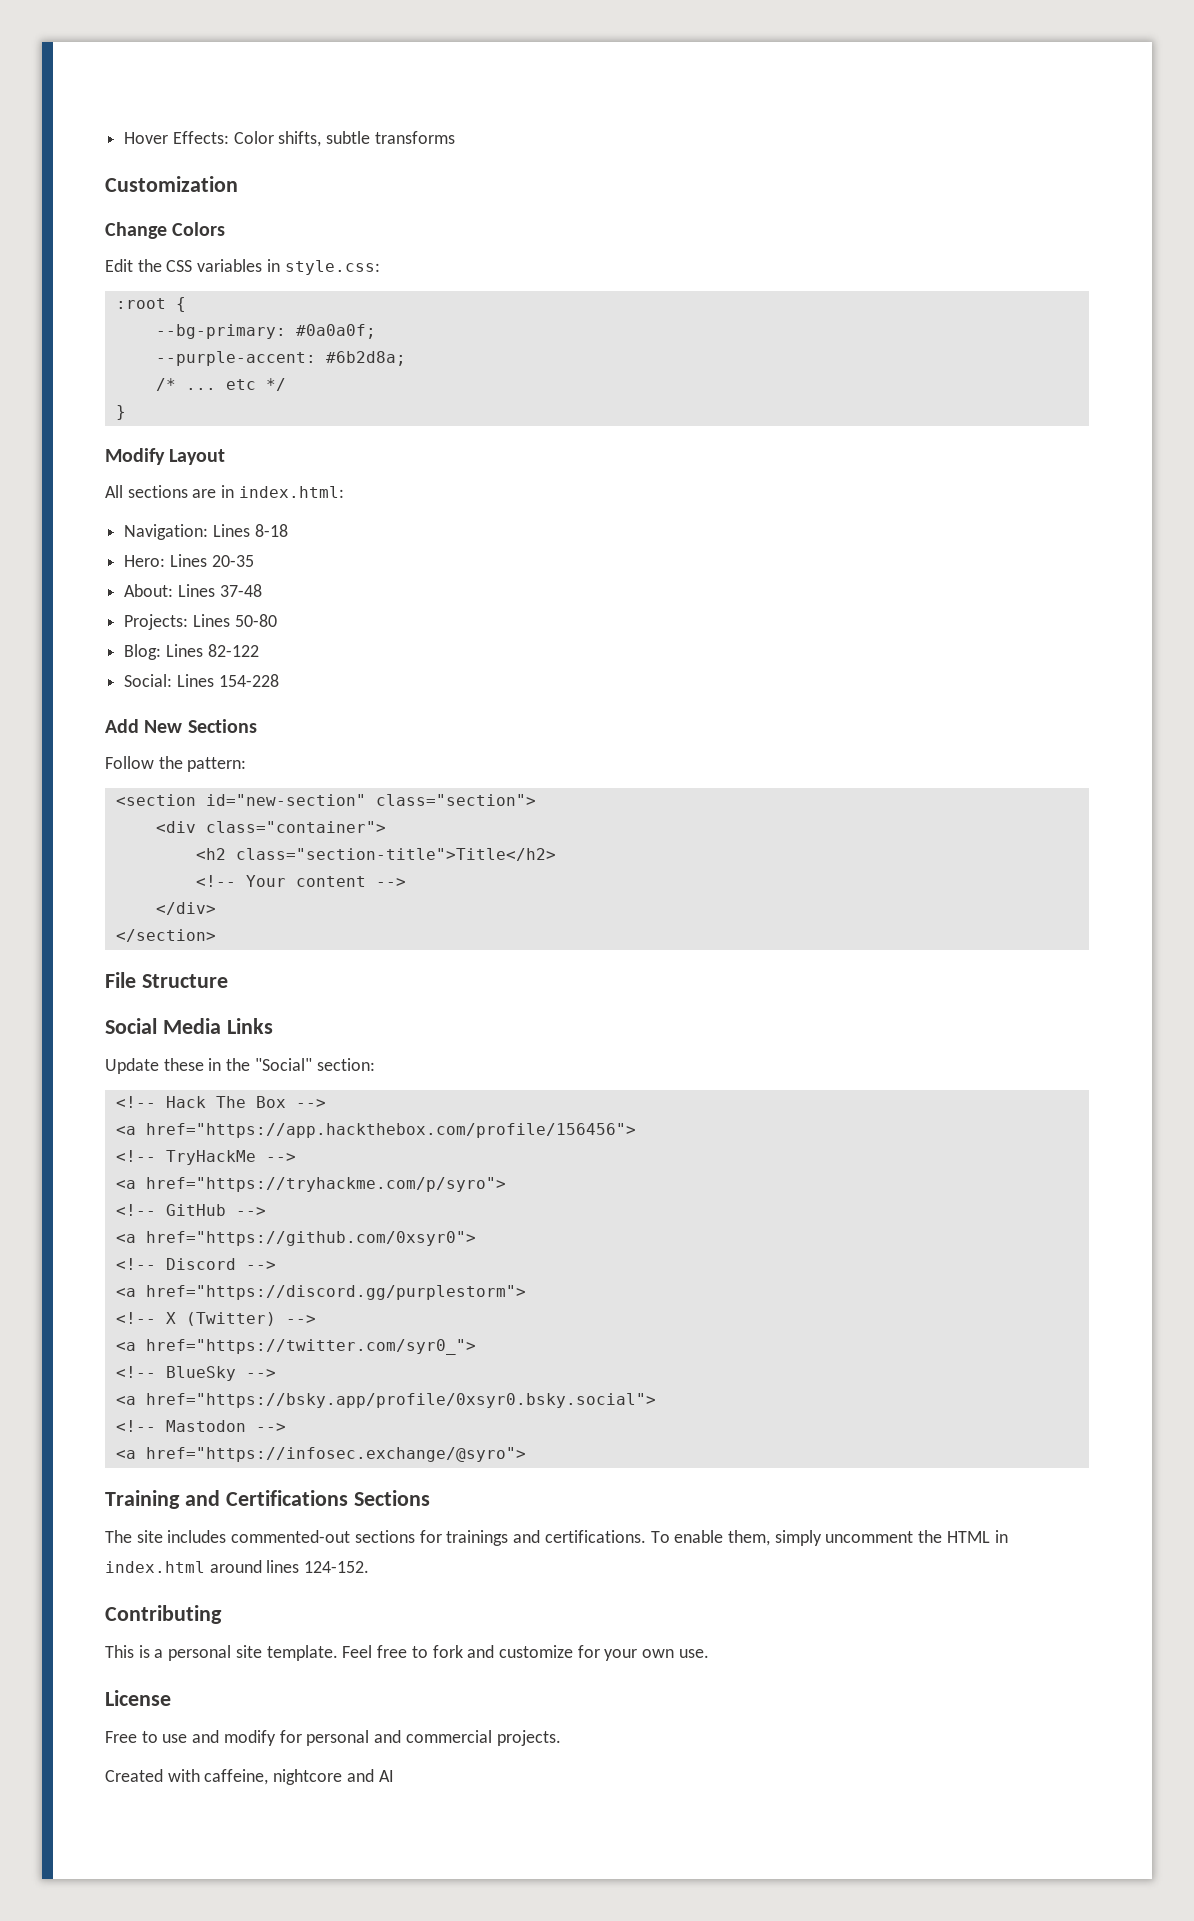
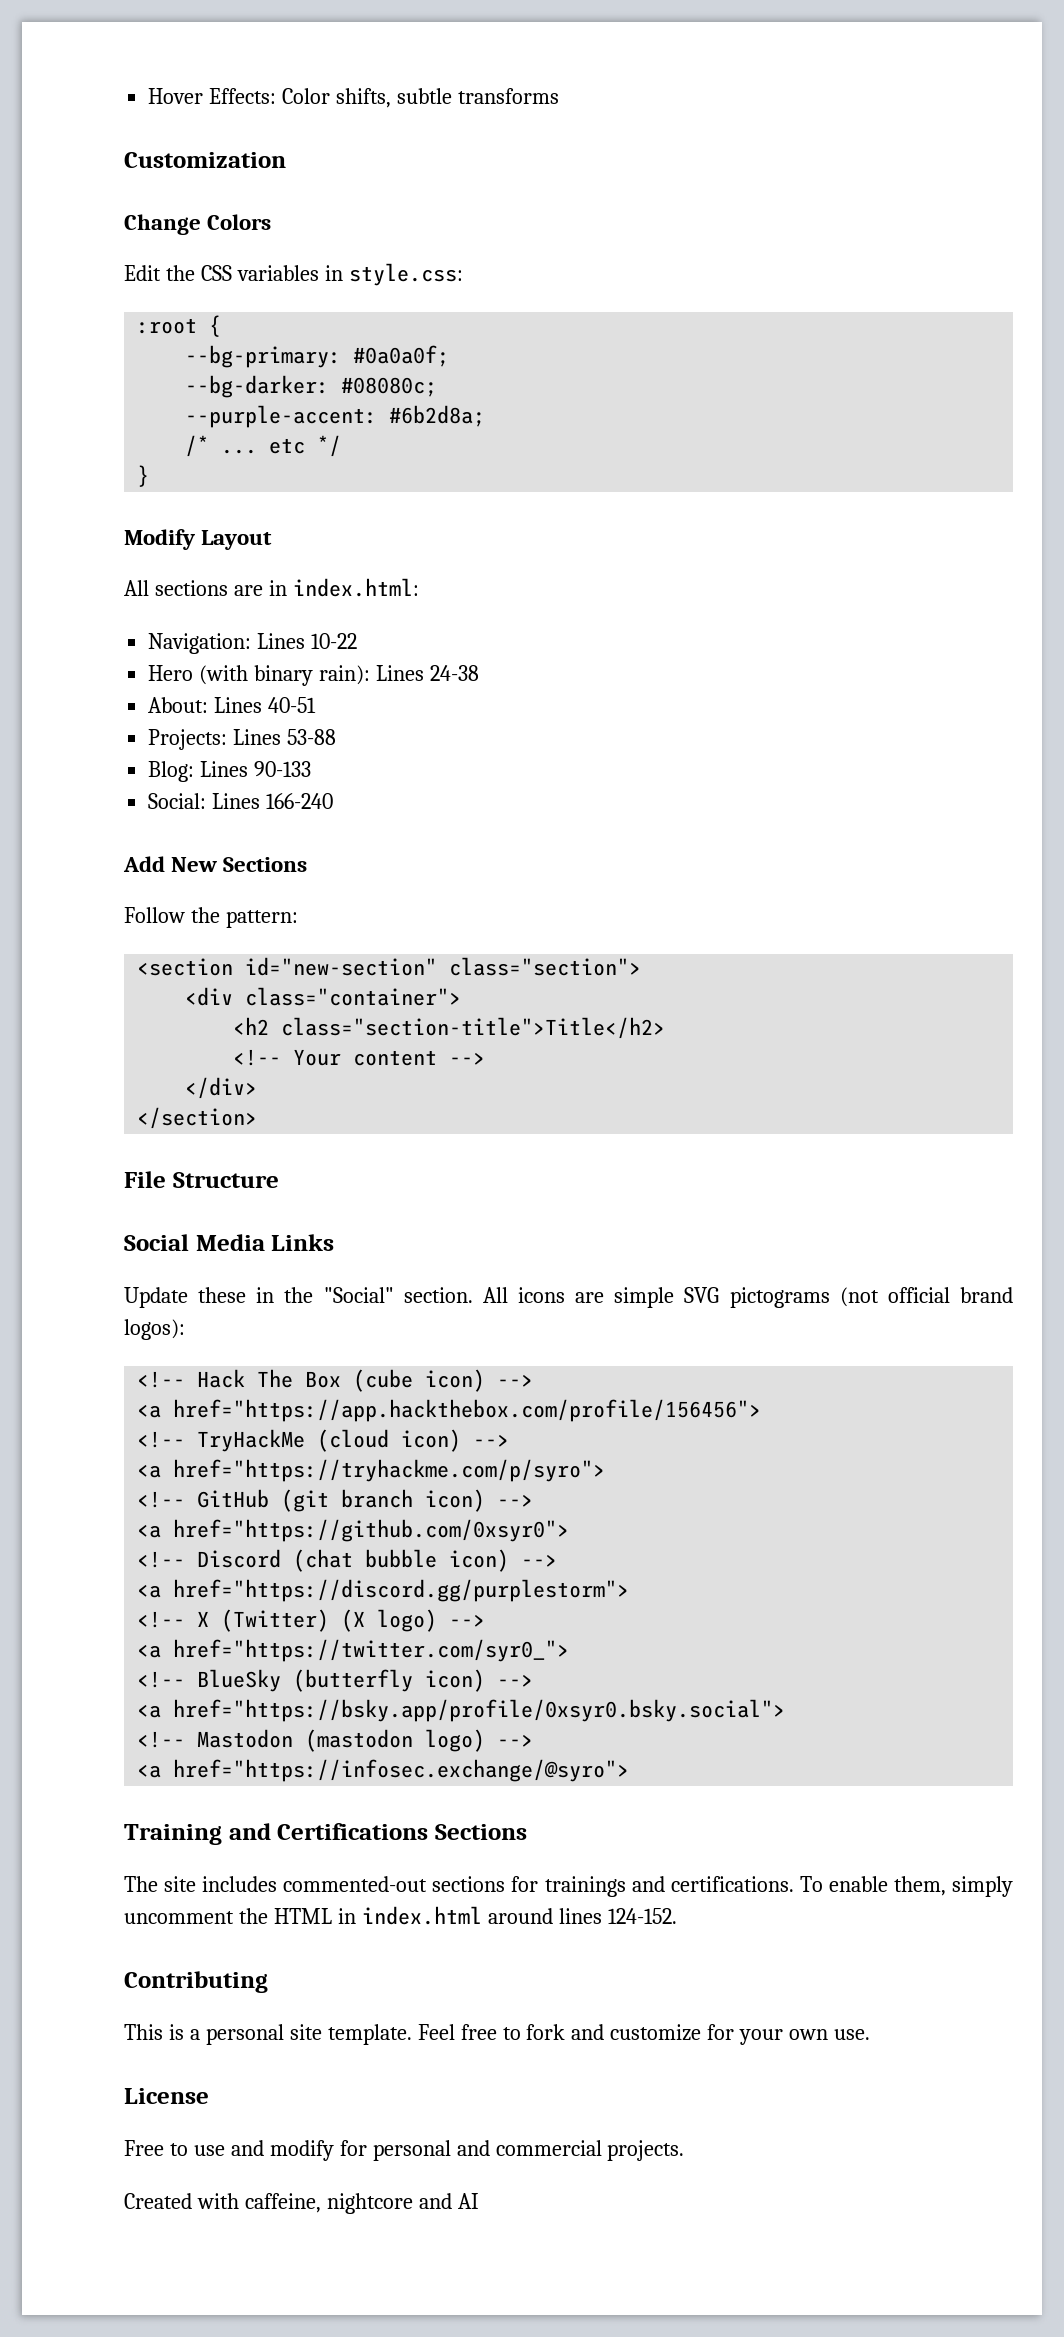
(376, 331) none -> [185,375,438,398] // --bg-darker: #08080c;
[254,524,288,537] [124,554,254,567] 8-18 // Hero: Lines 20-35 -> [311,633,358,649] [148,665,479,686] 10-22 // Hero (with binary rain): Lines 24-38
[219,584,262,597] 37-48 -> [268,697,317,713] 40-51
[234,614,277,627] 50-80 -> [287,729,337,745] 53-88
[207,644,259,657] 82-122 -> [254,761,312,777] 90-133
[218,674,279,687] 154-228 -> [266,793,334,809] 166-240
[316,1058,375,1071] section: -> [403,1287,1013,1308] [124,1319,185,1340] section. All icons are simple SVG pictograms (not official brand logos):
(286, 1102) none -> [353,1369,486,1392] (cube icon)
(256, 1157) none -> [317,1429,462,1452] (cloud icon)
(226, 1210) none -> [281,1489,486,1512] (git branch icon)
(236, 1264) none -> [293,1549,510,1572] (chat bubble icon)
(276, 1319) none -> [341,1609,438,1632] (X logo)
(236, 1373) none -> [293,1669,486,1692] (butterfly icon)
(246, 1426) none -> [305,1729,486,1752] (mastodon logo)

